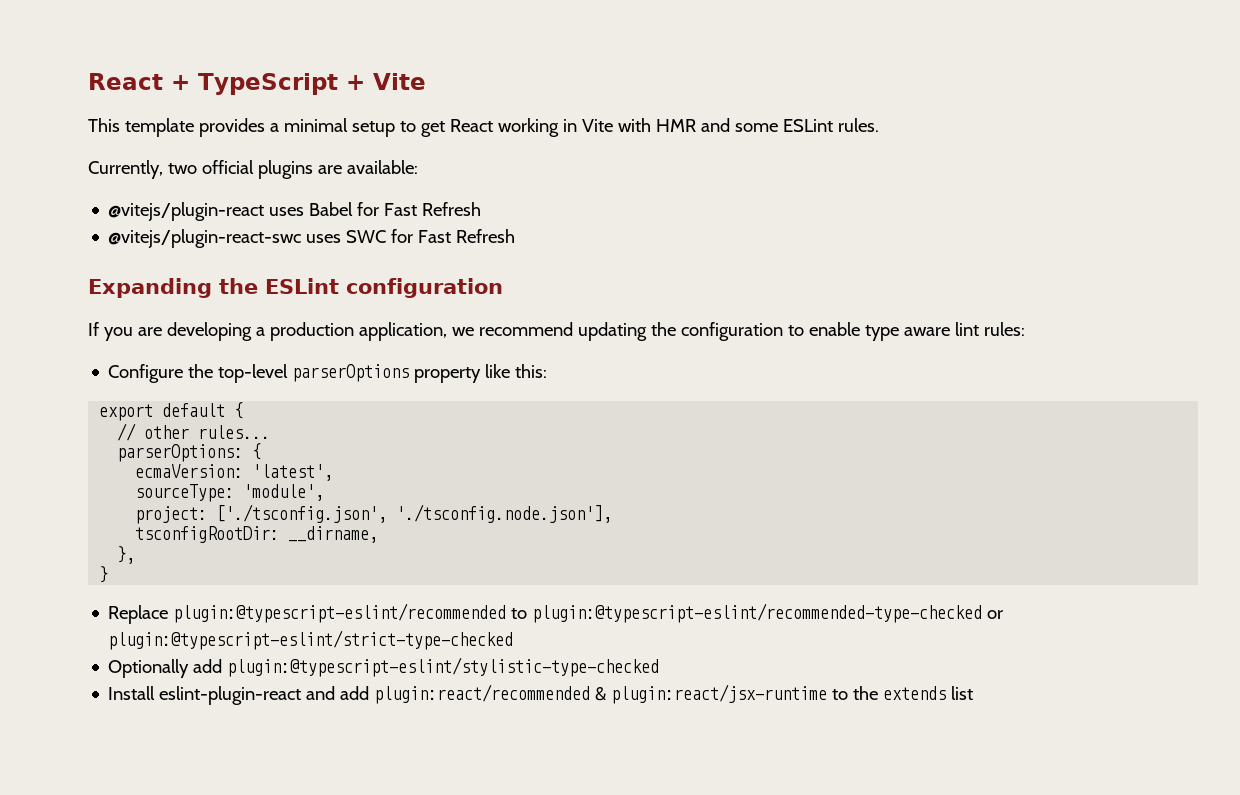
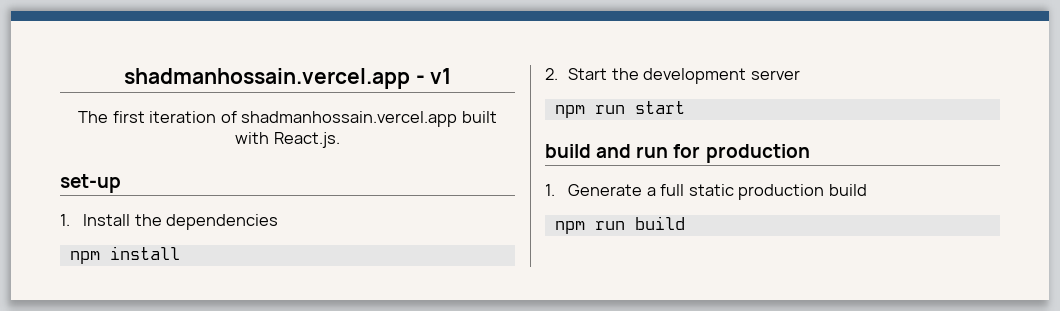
[88,73,426,95] [88,118,879,137] [88,160,418,179] [108,202,482,221] [108,229,516,248] [88,278,503,298] [88,322,1025,341] [108,364,548,383] [99,402,244,421] [117,423,271,441] [117,443,262,462] [135,464,334,481] [135,484,325,502] [135,504,613,524] [135,526,379,543] [117,546,136,564] [99,566,109,583] [108,603,1004,624] [108,630,514,650] [108,657,660,678] [108,684,974,705] React + TypeScript + Vite // This template provides a minimal setup to get React working in Vite with HMR and some ESLint rules. // Currently, two official plugins are available: // @vitejs/plugin-react uses Babel for Fast Refresh // @vitejs/plugin-react-swc uses SWC for Fast Refresh // Expanding the ESLint configuration // If you are developing a production application, we recommend updating the configuration to enable type aware lint rules: // Configure the top-level parserOptions property like this: // export default { // // other rules... // parserOptions: { // ecmaVersion: 'latest', // sourceType: 'module', // project: ['./tsconfig.json', './tsconfig.node.json'], // tsconfigRootDir: __dirname, // }, // } // Replace plugin:@typescript-eslint/recommended to plugin:@typescript-eslint/recommended-type-checked or plugin:@typescript-eslint/strict-type-checked // Optionally add plugin:@typescript-eslint/stylistic-type-checked // Install eslint-plugin-react and add plugin:react/recommended & plugin:react/jsx-runtime to the extends list -> [123,68,452,89] [78,111,497,127] [235,132,340,148] [60,174,121,193] [60,214,279,230] [69,246,180,264] [545,68,800,84] [554,101,685,118] [545,144,810,163] [545,184,867,200] [554,216,685,234] shadmanhossain.vercel.app - v1 // The first iteration of shadmanhossain.vercel.app built with React.js. // set-up // 1. Install the dependencies // npm install // 2. Start the development server // npm run start // build and run for production // 1. Generate a full static production build // npm run build

